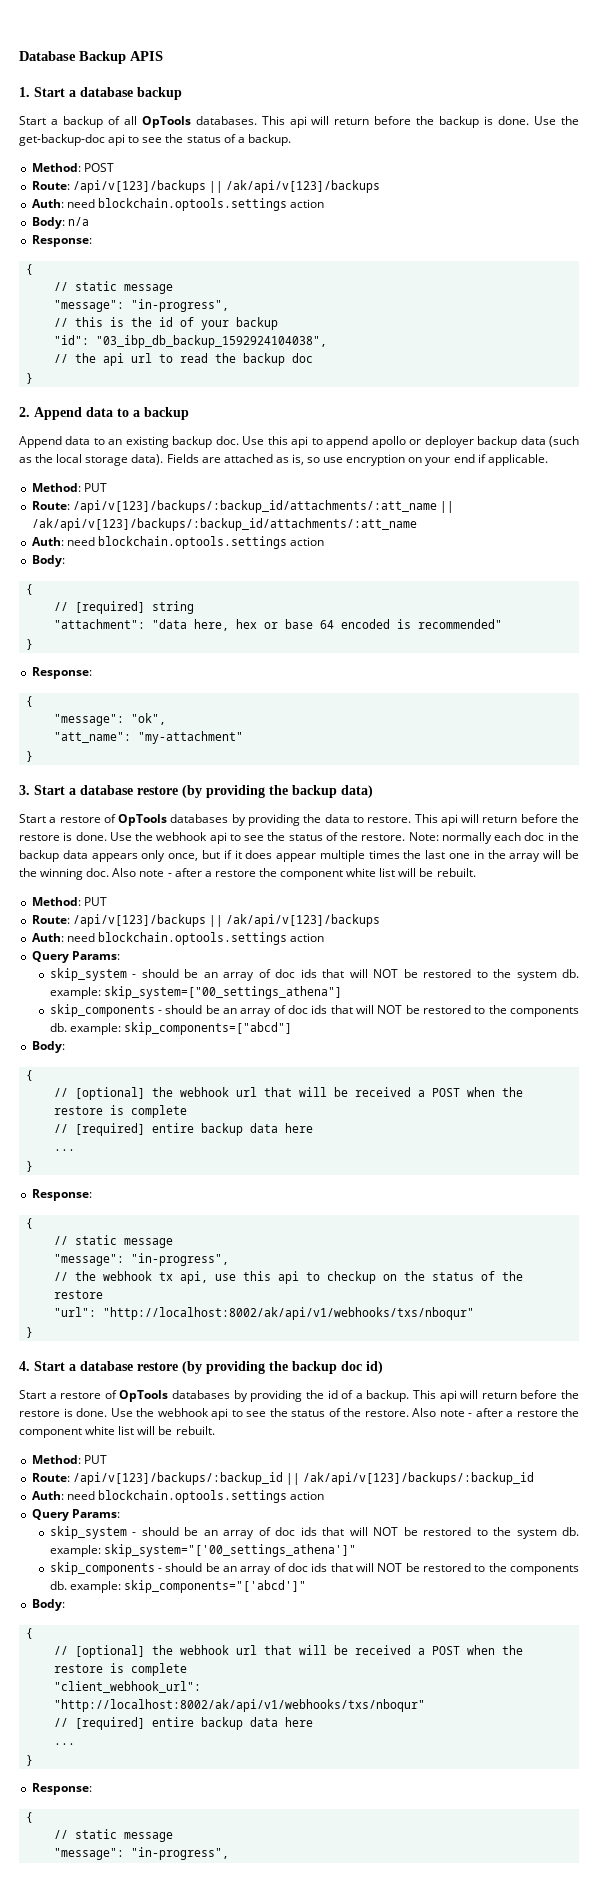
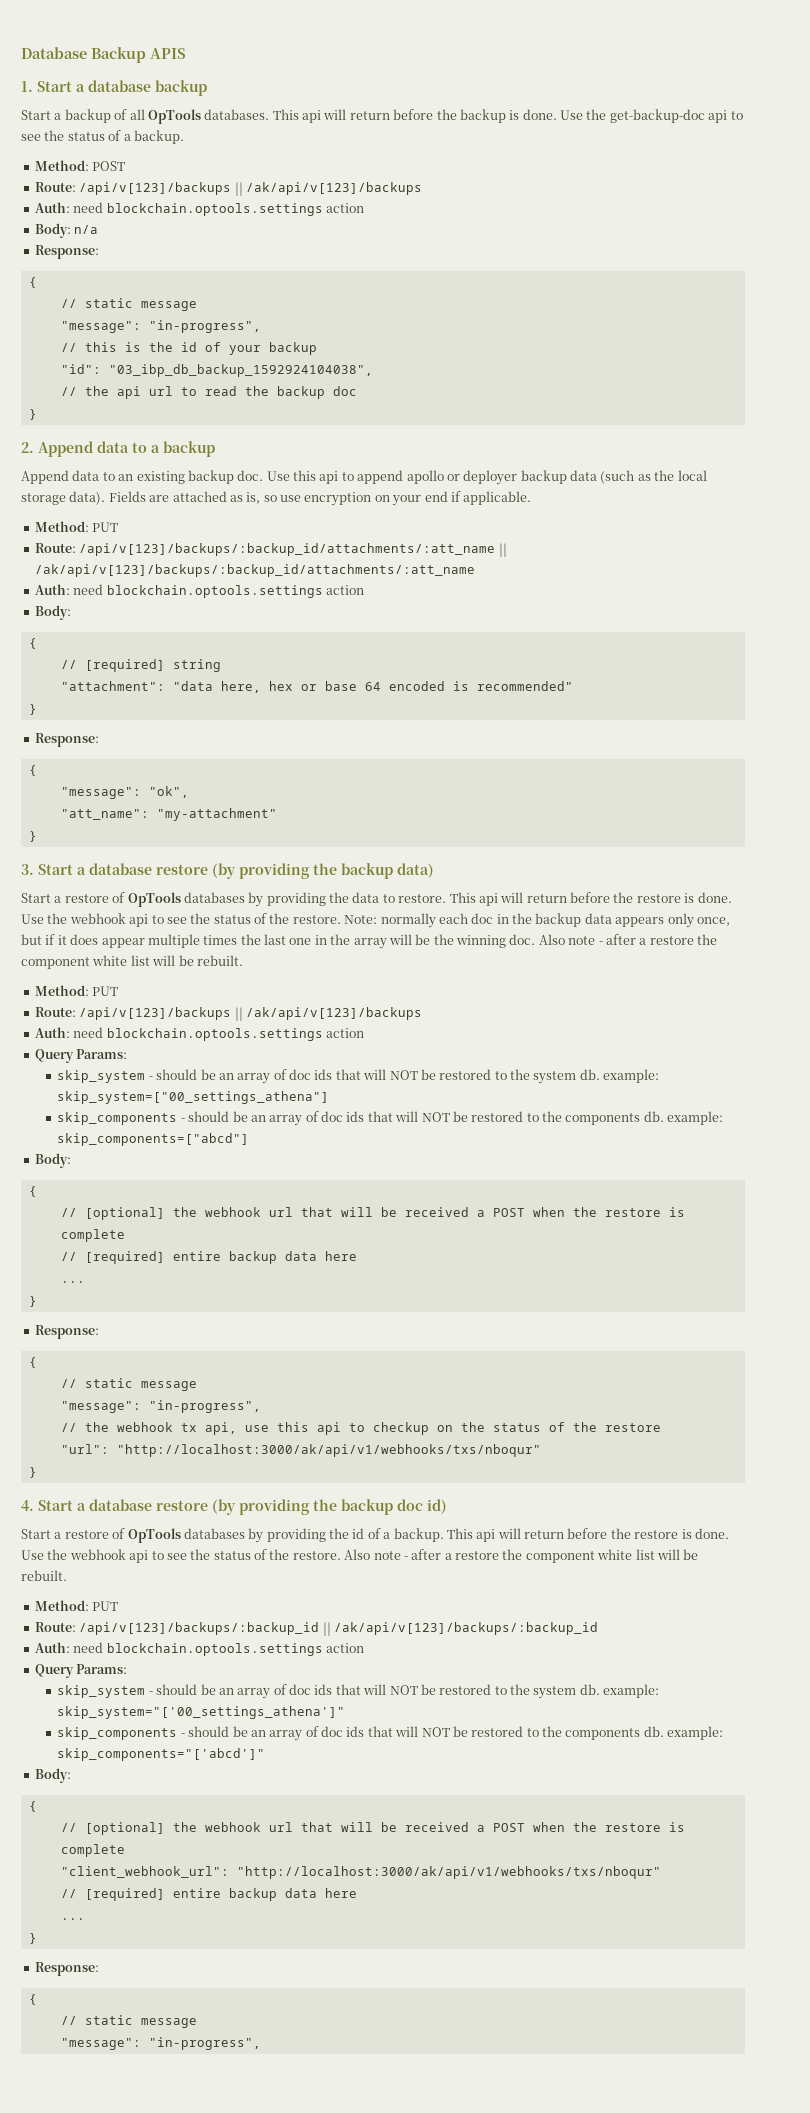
[102,1307,474,1320] "http://localhost:8002/ak/api/v1/webhooks/txs/nboqur" -> [116,1444,541,1457] "http://localhost:3000/ak/api/v1/webhooks/txs/nboqur"
[53,1699,425,1712] "http://localhost:8002/ak/api/v1/webhooks/txs/nboqur" -> [236,1866,661,1879] "http://localhost:3000/ak/api/v1/webhooks/txs/nboqur"

